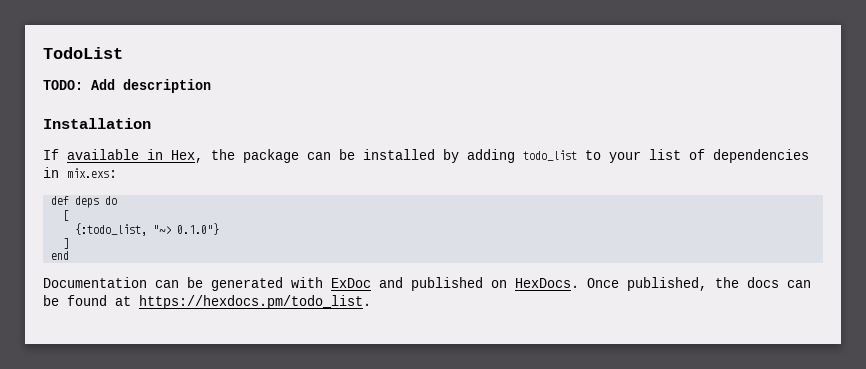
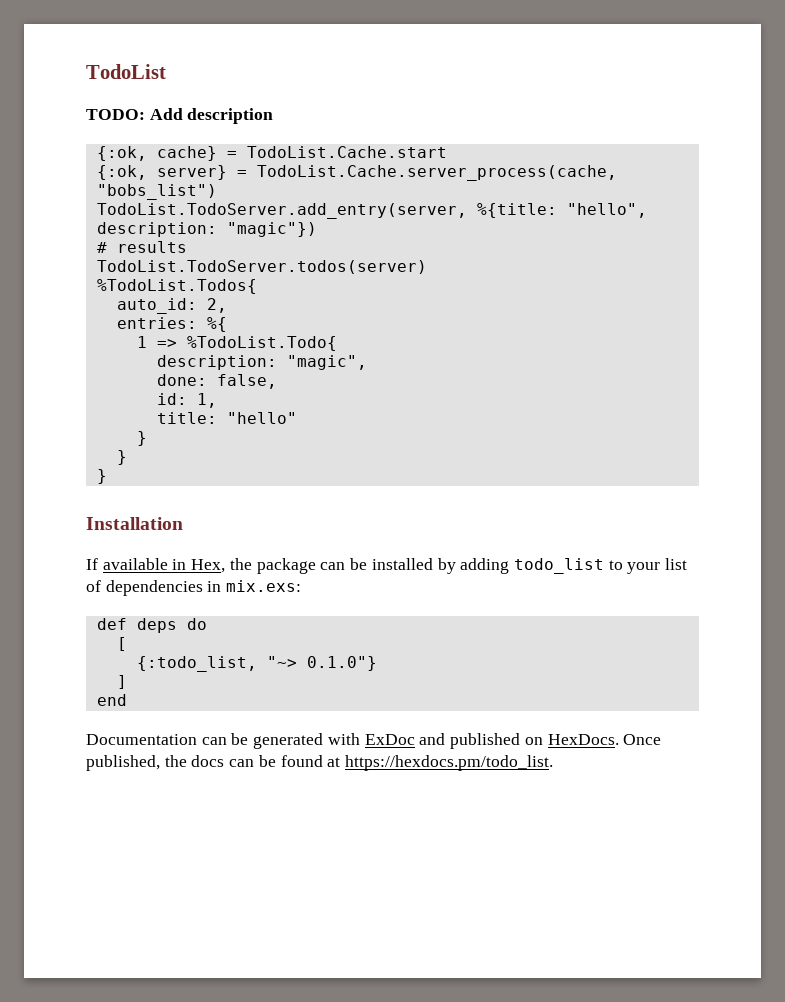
(211, 86) none -> [96,146,447,161] [96,165,617,181] [96,184,217,200] [96,203,647,219] [96,222,317,237] [96,241,187,253] [96,260,427,274] [96,279,257,294] [116,298,227,314] [116,317,227,332] [136,336,337,351] [156,355,367,370] [156,374,277,389] [156,393,217,408] [156,412,297,424] [136,431,147,446] [116,450,127,465] [96,469,107,484] // {:ok, cache} = TodoList.Cache.start // {:ok, server} = TodoList.Cache.server_process(cache, "bobs_list") // TodoList.TodoServer.add_entry(server, %{title: "hello", description: "magic"}) // # results // TodoList.TodoServer.todos(server) // %TodoList.Todos{ // auto_id: 2, // entries: %{ // 1 => %TodoList.Todo{ // description: "magic", // done: false, // id: 1, // title: "hello" // } // } // }

